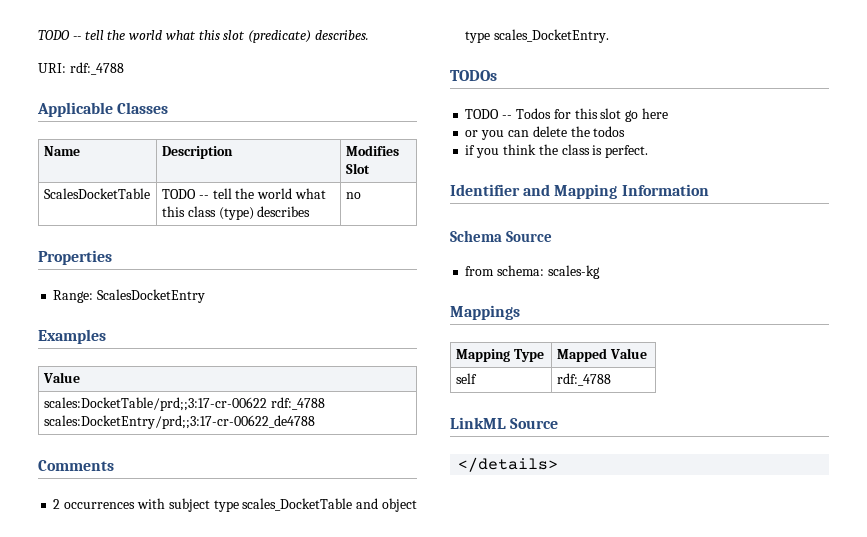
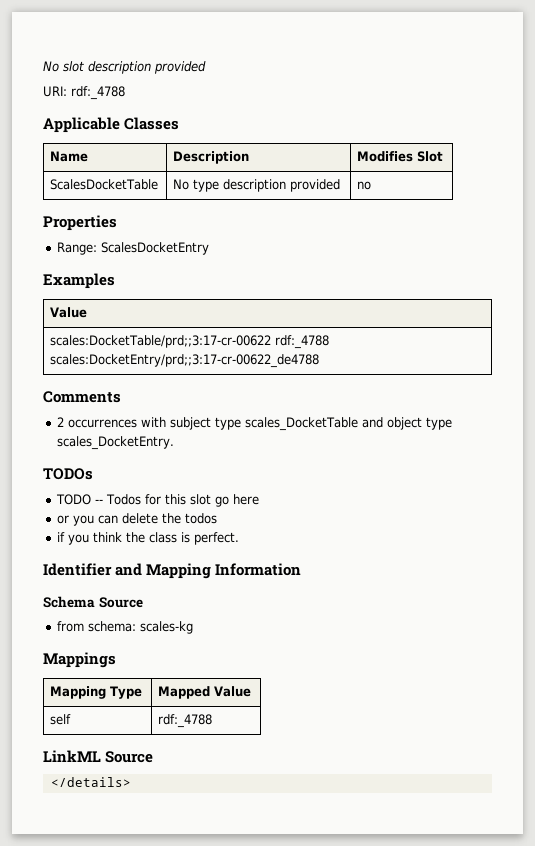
[38,30,370,43] TODO -- tell the world what this slot (predicate) describes. -> [43,61,206,74] No slot description provided
[161,188,326,199] [161,206,311,220] TODO -- tell the world what this class (type) describes -> [173,179,341,192] No type description provided

